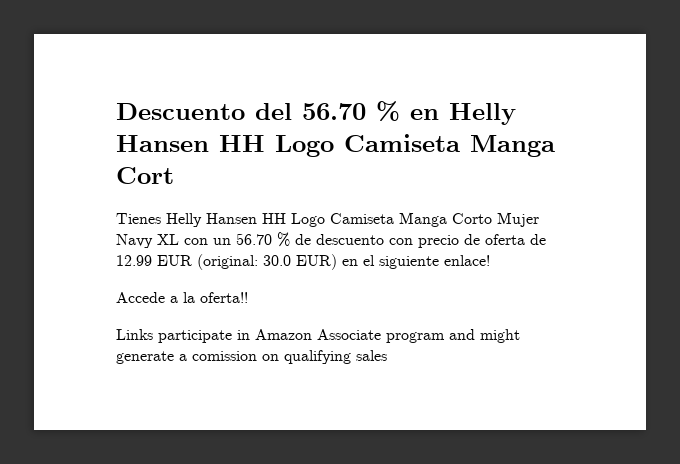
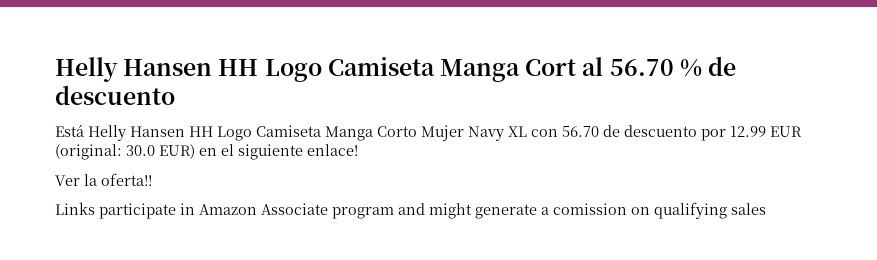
[116,101,439,121] Descuento del 56.70 % en -> (55, 69) none
[116,213,161,224] // Tienes -> [582,56,737,77] [55,85,175,105] [55,124,84,137] al 56.70 % de descuento // Está
[213,232,546,248] un 56.70 % de descuento con precio de oferta de -> [562,125,726,141] 56.70 de descuento por
[116,292,178,303] Accede a -> [55,175,80,186] Ver

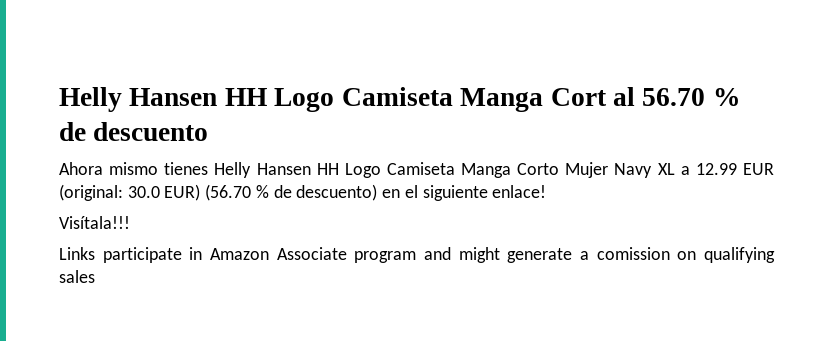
[55,124,84,137] Está -> [59,162,209,175] Ahora mismo tienes
[531,125,726,141] con 56.70 de descuento por -> [680,166,690,175] a
(195, 151) none -> [205,184,378,201] (56.70 % de descuento)
[55,173,152,186] Ver la oferta!! -> [59,216,130,229] Visítala!!!

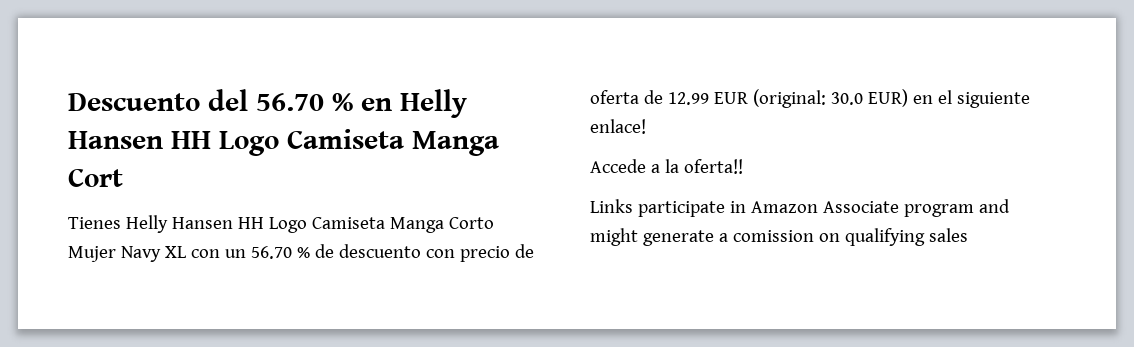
(59, 99) none -> [68,89,392,111] Descuento del 56.70 % en
[612,87,741,106] [59,122,209,141] [59,162,209,175] al 56.70 % de descuento // Ahora mismo tienes -> [68,217,121,229] // Tienes
[680,166,690,175] a -> [190,244,534,262] [590,90,663,104] con un 56.70 % de descuento con precio de oferta de
[205,184,378,201] (56.70 % de descuento) -> (908, 98) none
[59,216,130,229] Visítala!!! -> [590,159,743,174] Accede a la oferta!!

